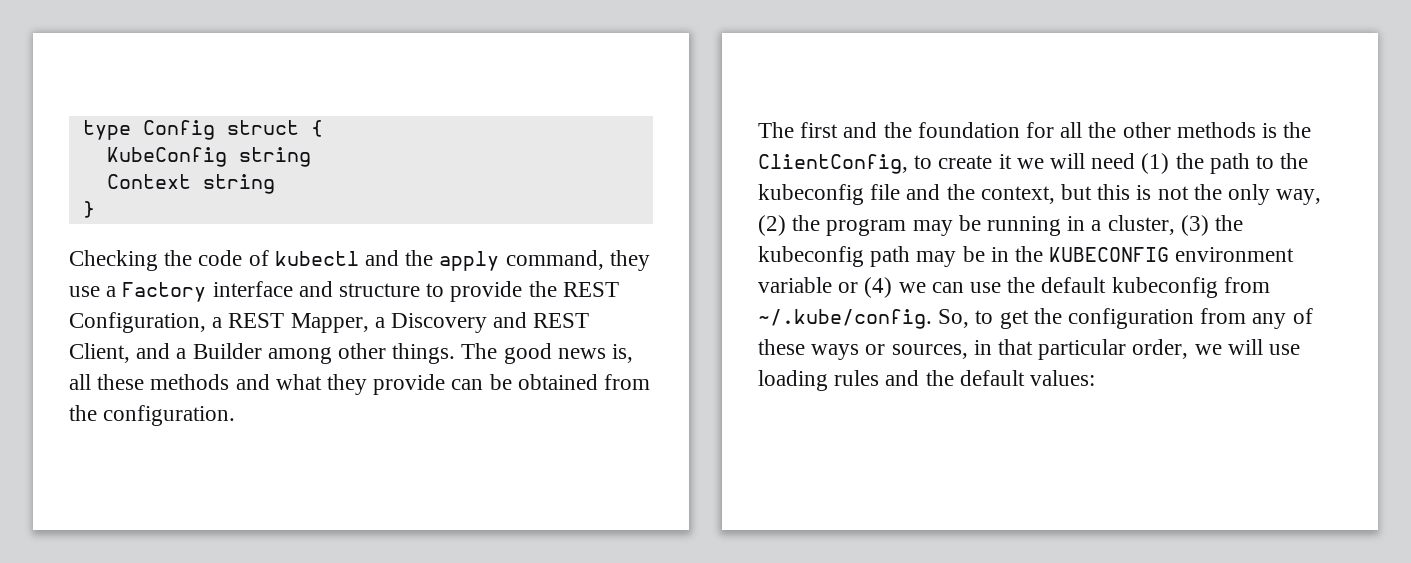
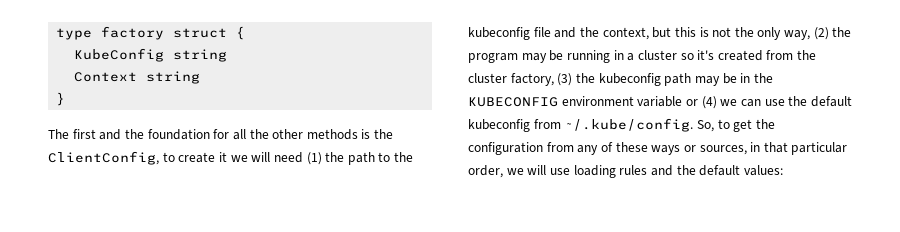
[142,120,215,140] Config -> [101,26,165,40] factory
[69,250,650,271] [69,281,619,302] [69,312,590,333] [69,343,634,364] [69,374,651,395] [69,405,236,426] // Checking the code of kubectl and the apply command, they use a Factory interface and structure to provide the REST Configuration, a REST Mapper, a Discovery and REST Client, and a Builder among other things. The good news is, all these methods and what they provide can be obtained from the configuration. -> (66, 99) none
[1107,215,1175,235] cluster, -> [637,50,817,61] [468,73,554,86] cluster so it's created from the cluster factory,

